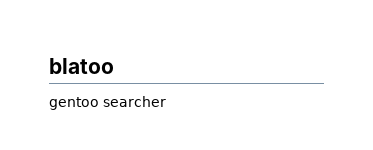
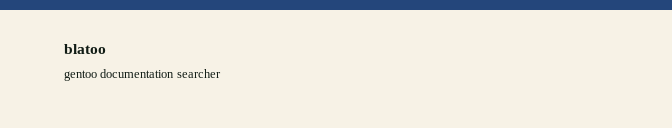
(99, 103) none -> [100,69,175,78] documentation

